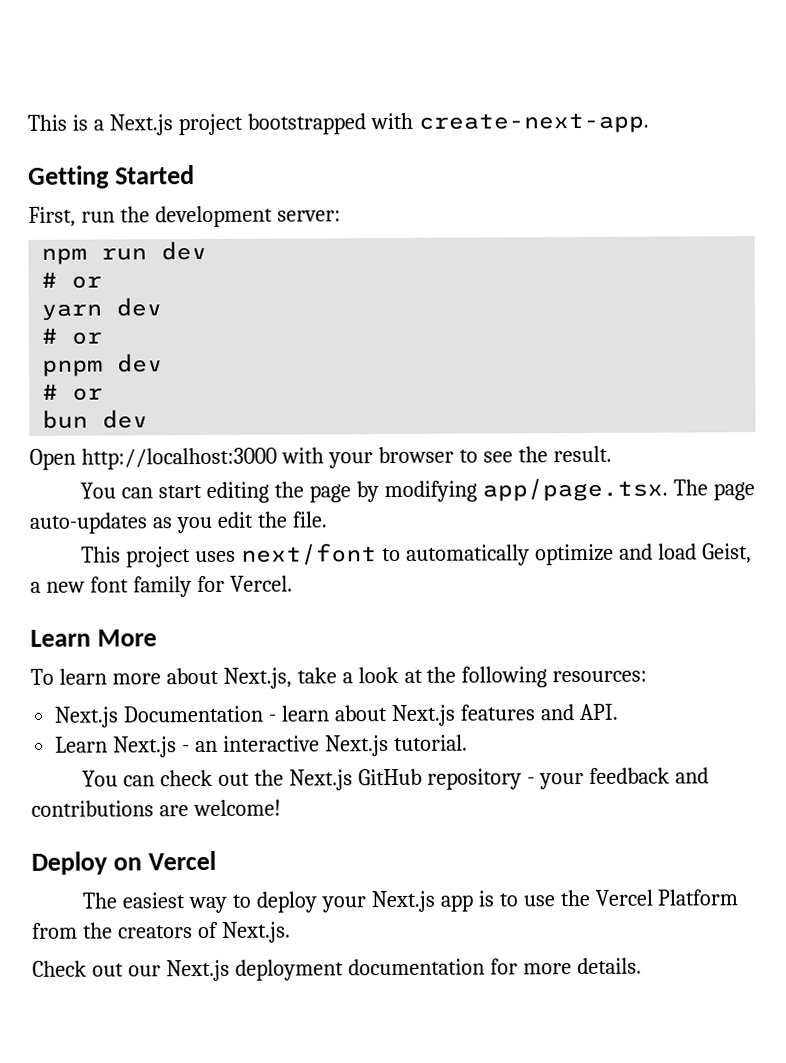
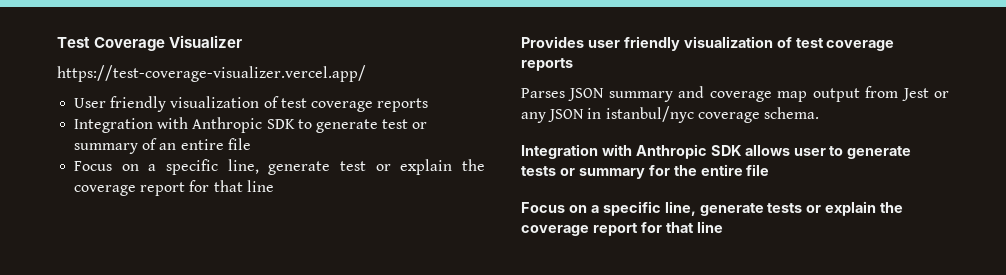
[27,112,649,136] [28,165,195,189] [28,205,341,228] [41,240,208,265] [41,271,103,289] [41,297,163,321] [41,327,104,345] [42,353,164,377] [42,383,104,401] [42,409,149,429] [29,445,612,470] [80,477,755,503] [29,511,327,534] [81,543,752,568] [30,575,293,598] [30,629,157,647] [30,666,648,689] [54,703,618,728] [55,734,468,758] [82,767,709,791] [31,799,281,817] [31,850,216,875] [82,889,739,914] [32,921,291,943] [32,957,642,982] This is a Next.js project bootstrapped with create-next-app. // Getting Started // First, run the development server: // npm run dev // # or // yarn dev // # or // pnpm dev // # or // bun dev // Open http://localhost:3000 with your browser to see the result. // You can start editing the page by modifying app/page.tsx. The page auto-updates as you edit the file. // This project uses next/font to automatically optimize and load Geist, a new font family for Vercel. // Learn More // To learn more about Next.js, take a look at the following resources: // Next.js Documentation - learn about Next.js features and API. // Learn Next.js - an interactive Next.js tutorial. // You can check out the Next.js GitHub repository - your feedback and contributions are welcome! // Deploy on Vercel // The easiest way to deploy your Next.js app is to use the Vercel Platform from the creators of Next.js. // Check out our Next.js deployment documentation for more details. -> [57,35,243,51] [57,65,366,82] [74,96,429,112] [74,117,428,133] [74,138,251,154] [74,159,485,175] [74,180,274,196] [521,36,895,51] [521,58,573,71] [521,86,949,102] [521,106,819,123] [521,144,912,159] [521,164,770,179] [521,201,904,216] [521,221,723,236] Test Coverage Visualizer // https://test-coverage-visualizer.vercel.app/ // User friendly visualization of test coverage reports // Integration with Anthropic SDK to generate test or summary of an entire file // Focus on a specific line, generate test or explain the coverage report for that line // Provides user friendly visualization of test coverage reports // Parses JSON summary and coverage map output from Jest or any JSON in istanbul/nyc coverage schema. // Integration with Anthropic SDK allows user to generate tests or summary for the entire file // Focus on a specific line, generate tests or explain the coverage report for that line

